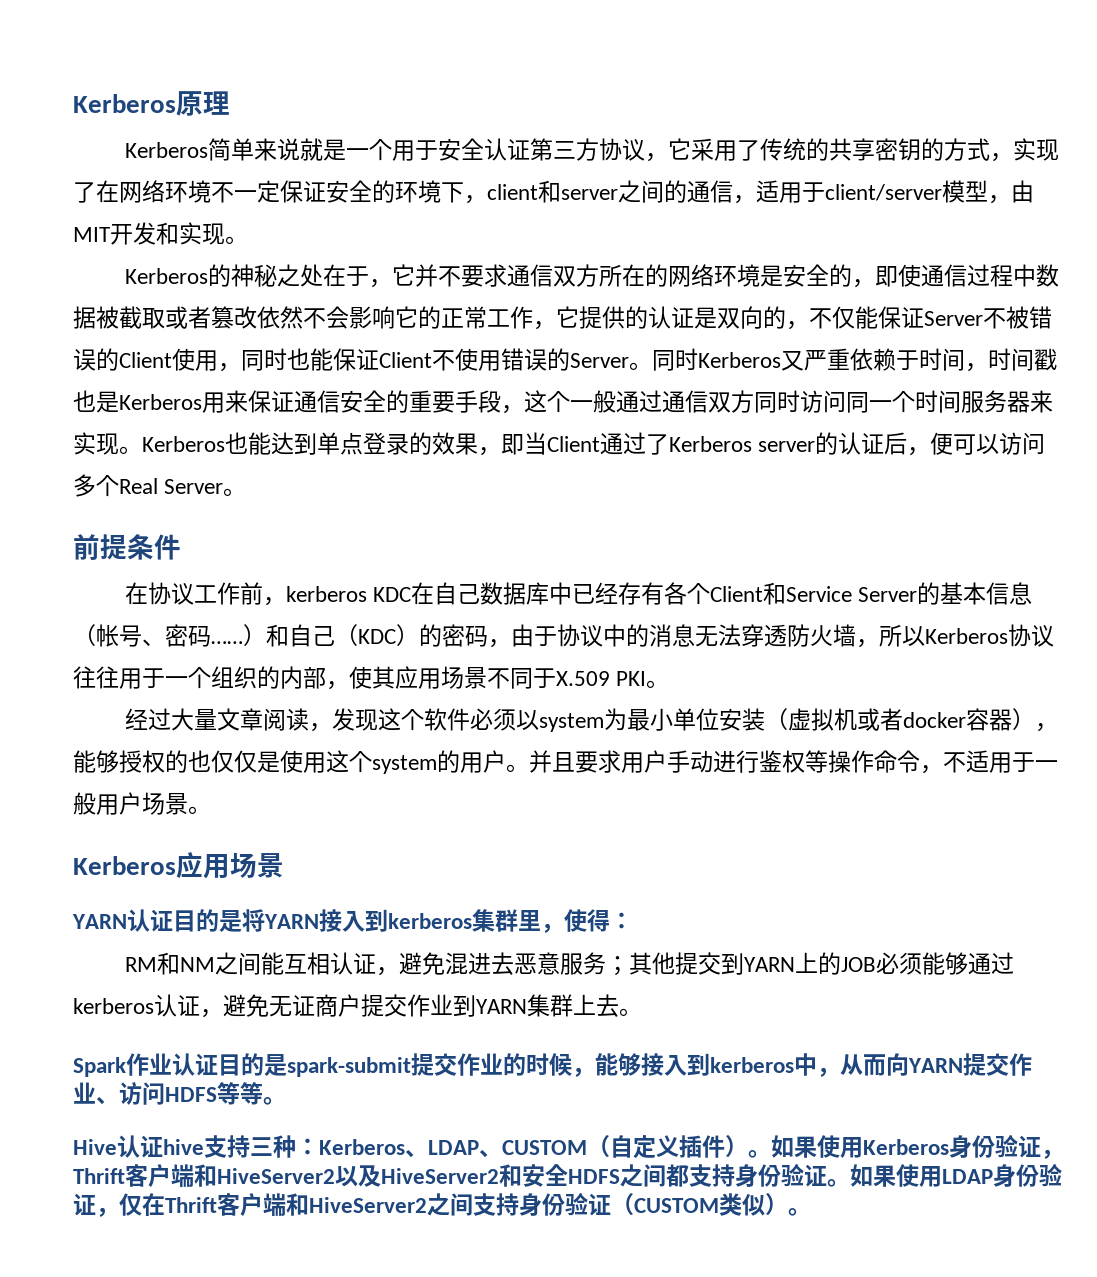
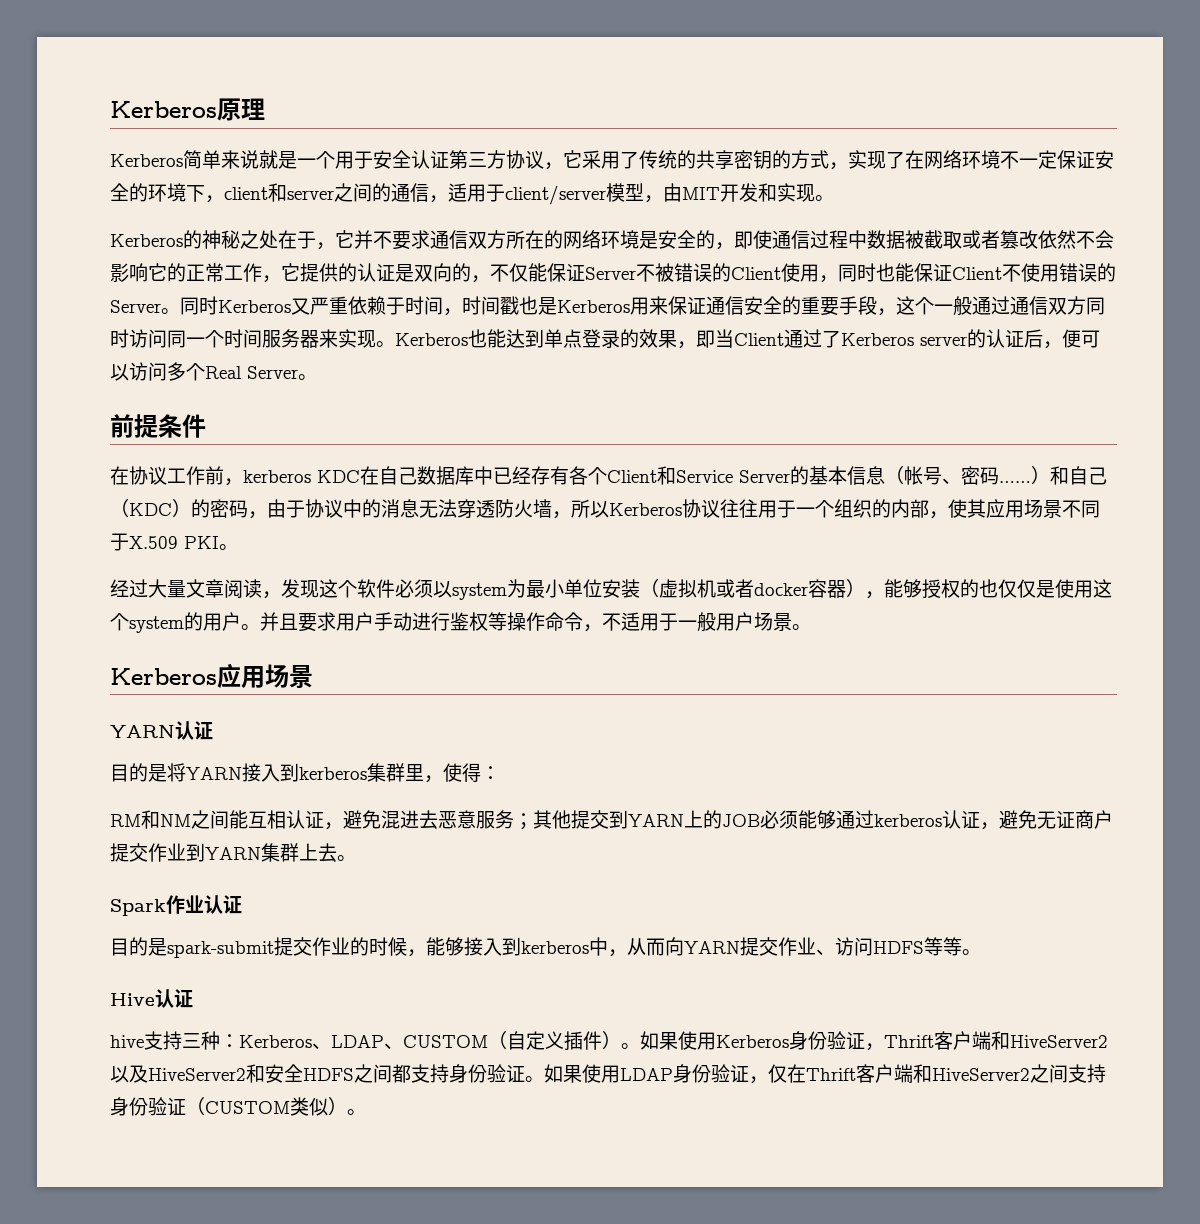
(173, 920) none -> (213, 730) //
(218, 1064) none -> (242, 904) //
(163, 1146) none -> (193, 998) //

